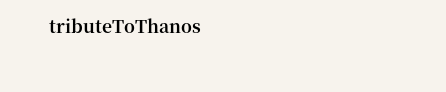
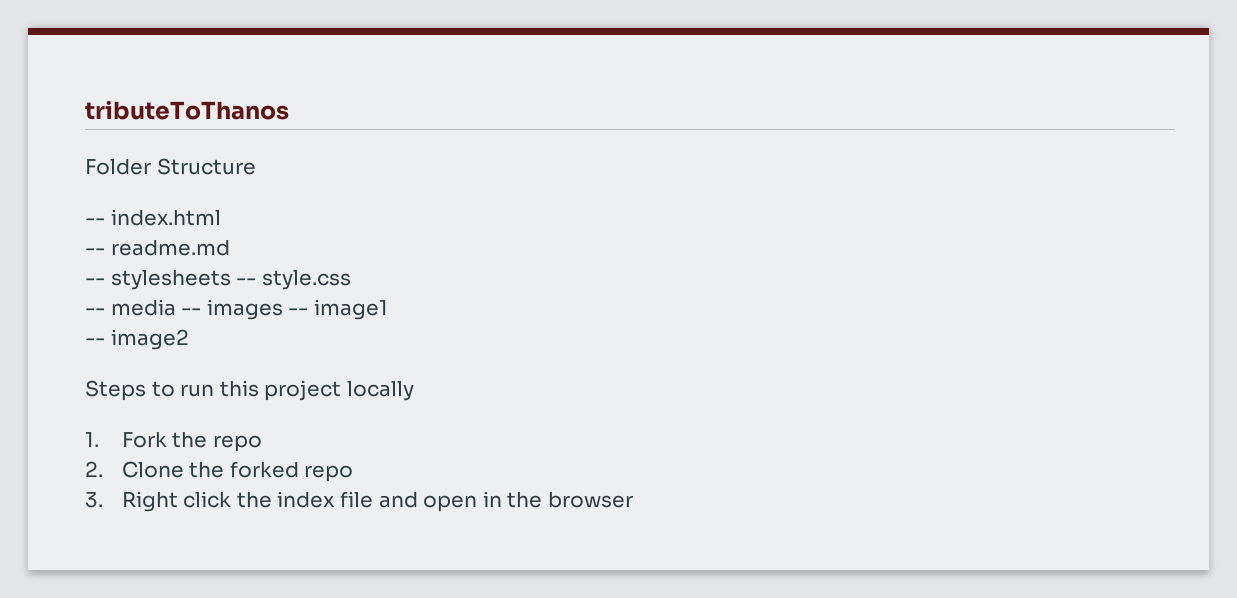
(201, 25) none -> [85,158,256,175] [85,209,221,226] [85,240,230,256] [85,270,351,290] [85,299,388,320] [85,329,189,350] [85,380,414,401] [85,432,262,452] [85,461,354,482] [85,491,633,512] // Folder Structure // -- index.html // -- readme.md // -- stylesheets -- style.css // -- media -- images -- image1 // -- image2 // Steps to run this project locally // 1. Fork the repo // 2. Clone the forked repo // 3. Right click the index file and open in the browser

